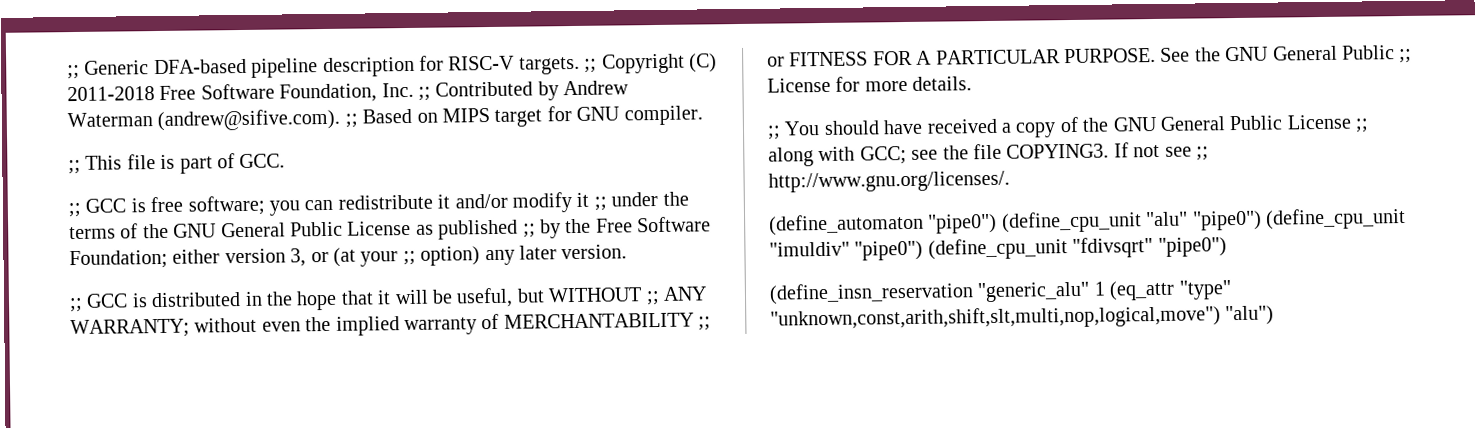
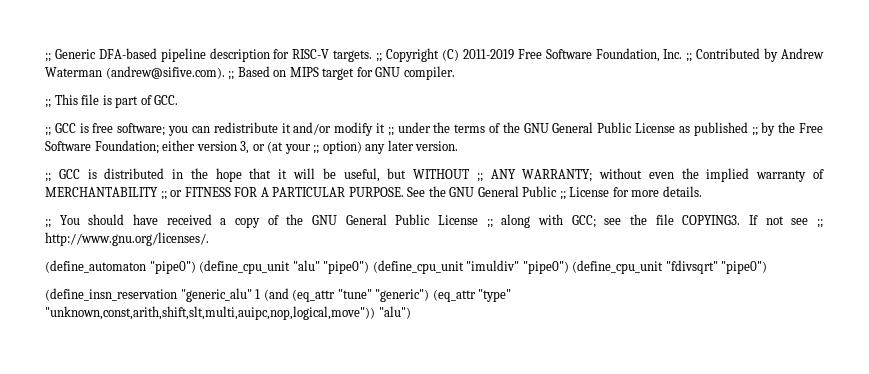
[67,86,155,102] 2011-2018 -> [462,49,514,60] 2011-2019
(1106, 288) none -> [263,288,430,302] (and (eq_attr "tune" "generic")
[770,305,1221,331] "unknown,const,arith,shift,slt,multi,nop,logical,move") -> [45,306,375,320] "unknown,const,arith,shift,slt,multi,auipc,nop,logical,move"))

